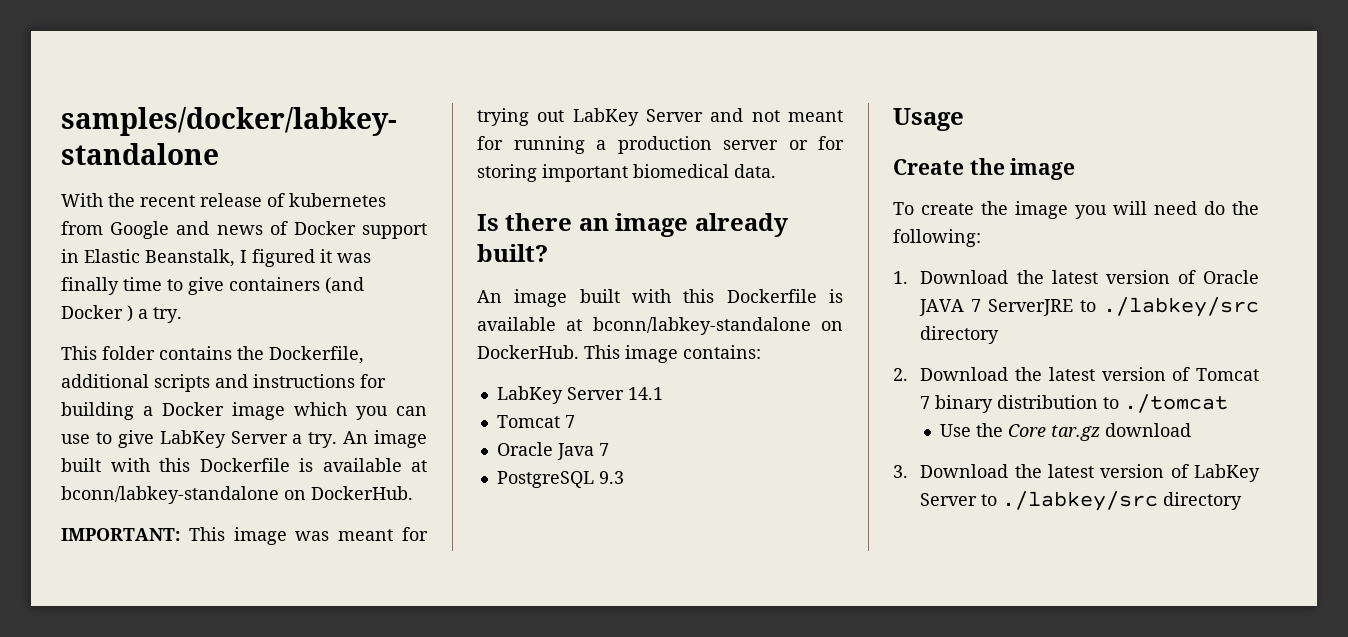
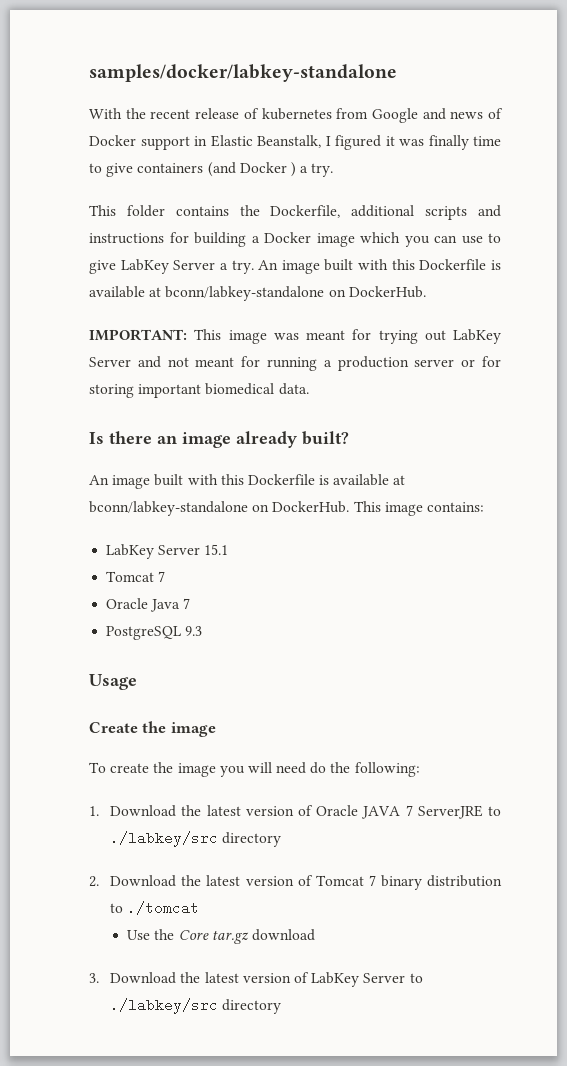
[627,387,663,400] 14.1 -> [204,544,229,555] 15.1

